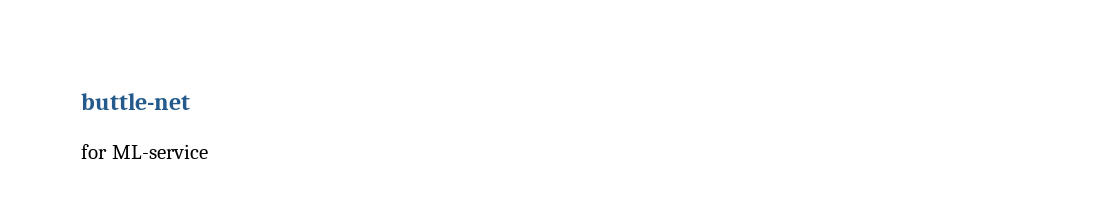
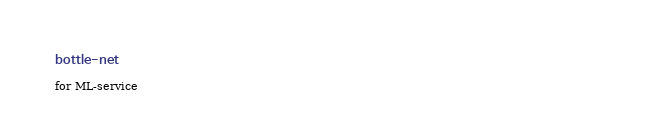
[81,93,190,110] buttle-net -> [55,53,119,64] bottle-net

